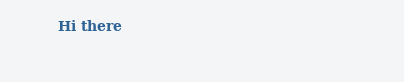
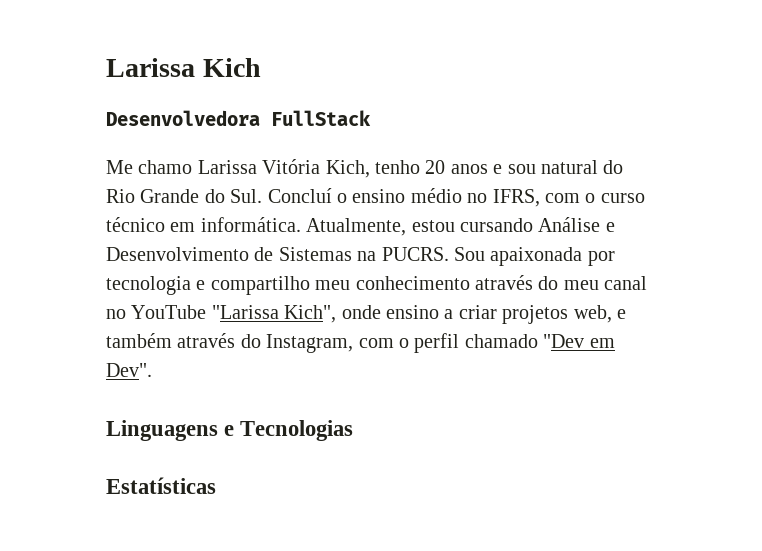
[58,20,122,31] Hi there -> [106,58,261,77] [106,110,371,126] [106,159,624,178] [106,188,645,207] [106,217,615,236] [106,247,615,266] [106,275,648,295] [106,305,626,324] [106,333,615,353] [106,363,152,377] [106,420,354,441] [106,477,216,494] Larissa Kich // Desenvolvedora FullStack // Me chamo Larissa Vitória Kich, tenho 20 anos e sou natural do Rio Grande do Sul. Concluí o ensino médio no IFRS, com o curso técnico em informática. Atualmente, estou cursando Análise e Desenvolvimento de Sistemas na PUCRS. Sou apaixonada por tecnologia e compartilho meu conhecimento através do meu canal no YouTube "Larissa Kich", onde ensino a criar projetos web, e também através do Instagram, com o perfil chamado "Dev em Dev". // Linguagens e Tecnologias // Estatísticas

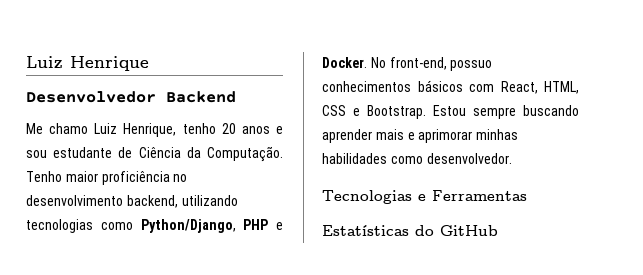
[106,58,261,77] [106,110,371,126] Larissa Kich // Desenvolvedora FullStack -> [26,56,149,71] [26,91,236,103] Luiz Henrique // Desenvolvedor Backend
[197,159,370,178] Larissa Vitória Kich, -> [94,123,177,137] Luiz Henrique,
[540,160,624,174] [106,188,645,207] [106,217,615,236] [106,247,615,266] [106,275,648,295] [106,305,626,324] [106,333,615,353] [106,363,152,377] [106,420,354,441] natural do Rio Grande do Sul. Concluí o ensino médio no IFRS, com o curso técnico em informática. Atualmente, estou cursando Análise e Desenvolvimento de Sistemas na PUCRS. Sou apaixonada por tecnologia e compartilho meu conhecimento através do meu canal no YouTube "Larissa Kich", onde ensino a criar projetos web, e também através do Instagram, com o perfil chamado "Dev em Dev". // Linguagens e Tecnologias -> [53,146,283,162] [26,171,188,185] [26,195,238,208] [26,219,283,233] [322,57,493,71] [322,80,579,94] [322,105,579,119] [322,129,519,143] [322,153,512,164] [322,190,527,204] estudante de Ciência da Computação. Tenho maior proficiência no desenvolvimento backend, utilizando tecnologias como Python/Django, PHP e Docker. No front-end, possuo conhecimentos básicos com React, HTML, CSS e Bootstrap. Estou sempre buscando aprender mais e aprimorar minhas habilidades como desenvolvedor. // Tecnologias e Ferramentas
(216, 485) none -> [415,225,498,236] do GitHub

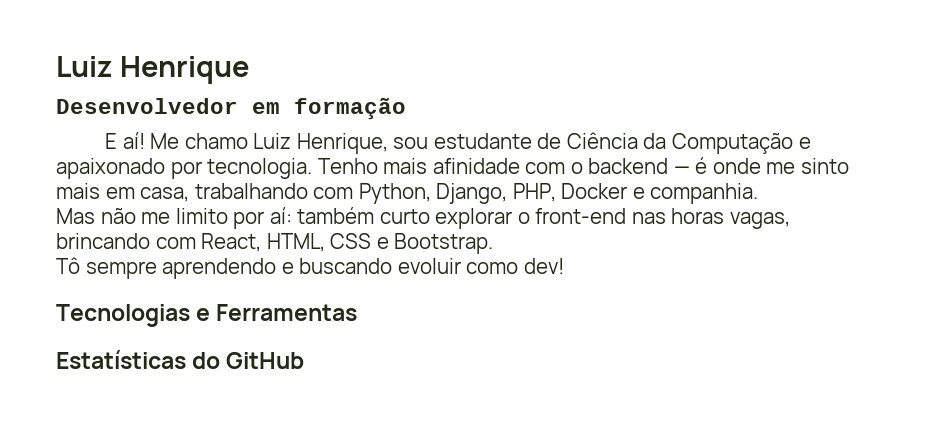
[166,91,236,103] [26,123,283,137] Backend // Me chamo Luiz Henrique, tenho 20 anos e -> [252,97,406,120] [105,132,388,154] em formação // E aí! Me chamo Luiz Henrique,
[207,146,283,162] [26,171,188,185] [26,195,238,208] [26,219,283,233] [322,57,493,71] [322,80,463,92] Computação. Tenho maior proficiência no desenvolvimento backend, utilizando tecnologias como Python/Django, PHP e Docker. No front-end, possuo conhecimentos básicos -> [671,133,811,154] [56,157,849,179] [56,183,759,204] [56,207,790,229] [56,233,150,249] Computação e apaixonado por tecnologia. Tenho mais afinidade com o backend — é onde me sinto mais em casa, trabalhando com Python, Django, PHP, Docker e companhia. // Mas não me limito por aí: também curto explorar o front-end nas horas vagas, brincando
[433,105,579,119] [322,129,519,143] [322,153,512,164] Estou sempre buscando aprender mais e aprimorar minhas habilidades como desenvolvedor. -> [56,257,564,279] // Tô sempre aprendendo e buscando evoluir como dev!

